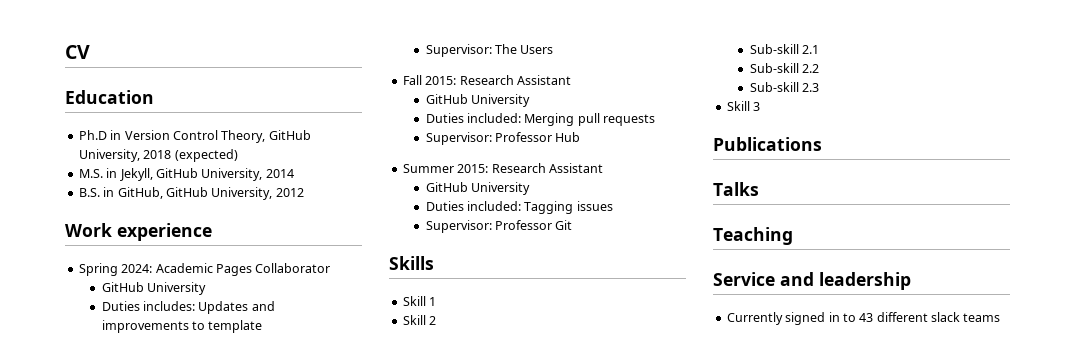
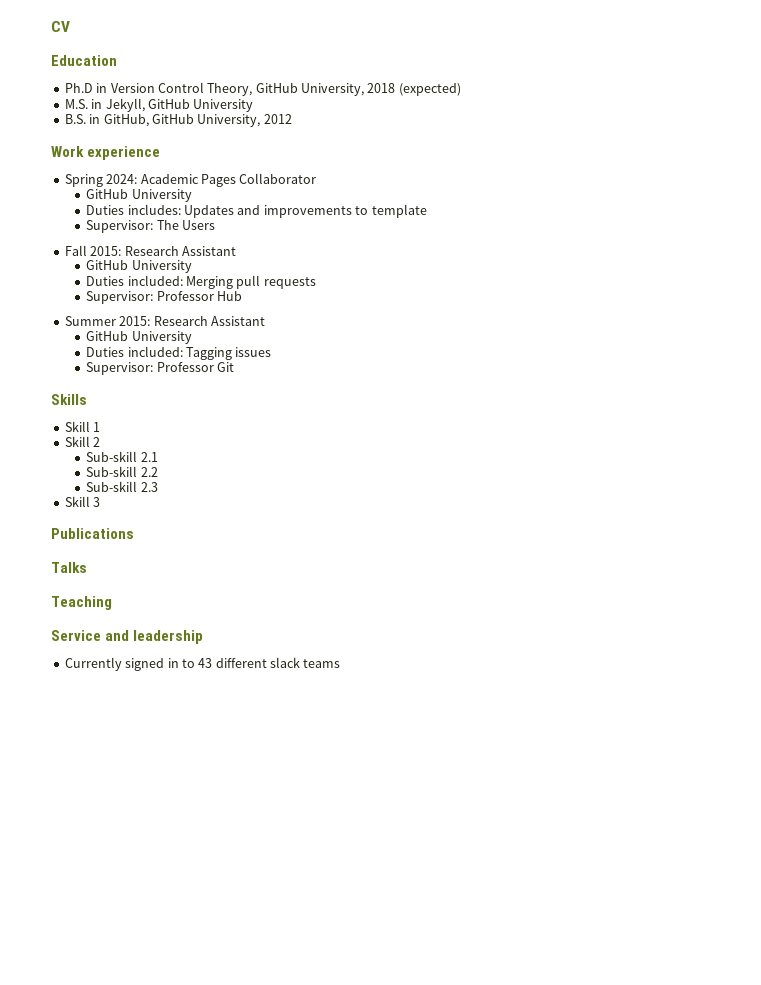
[201,168,294,181] University, 2014 -> [193,99,254,112] University

